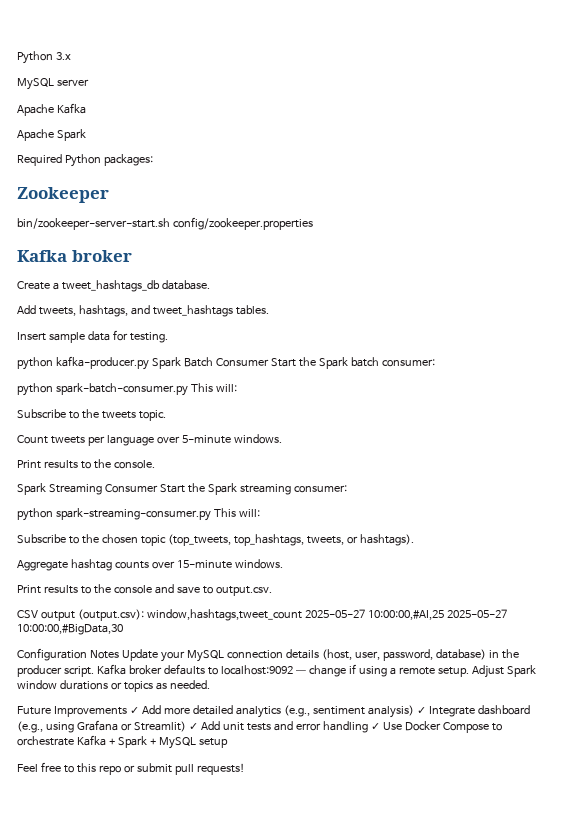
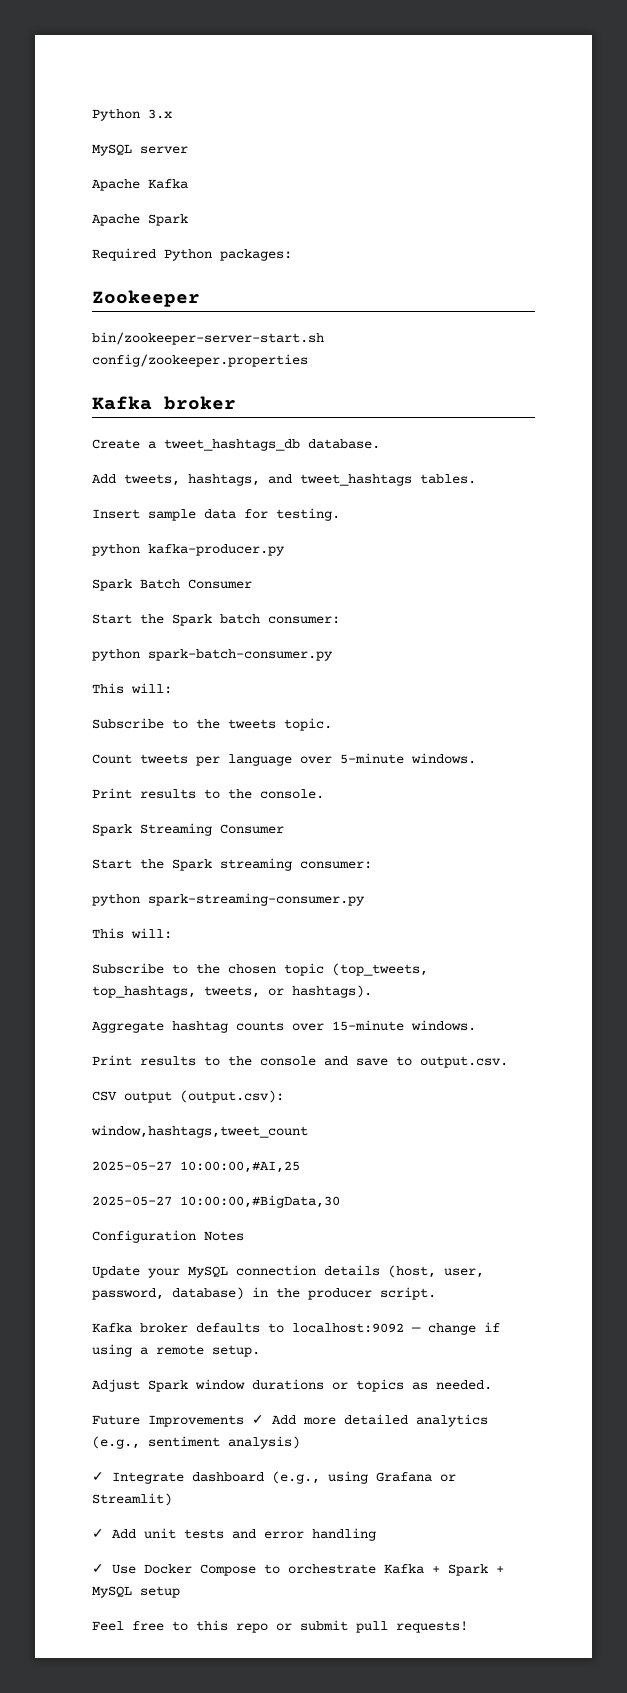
(149, 363) none -> (285, 550) //
(269, 362) none -> (252, 584) //
(188, 389) none -> (333, 655) //
(158, 488) none -> (284, 829) //
(211, 514) none -> (365, 899) //
(144, 615) none -> (284, 1096) //
(302, 615) none -> (308, 1131) //
(444, 615) none -> (300, 1167) //
(119, 654) none -> (244, 1236) //
(94, 671) none -> (436, 1293) //
(469, 672) none -> (260, 1351) //
(414, 711) none -> (300, 1442) //
(186, 726) none -> (172, 1499) //
(368, 727) none -> (376, 1534) //

